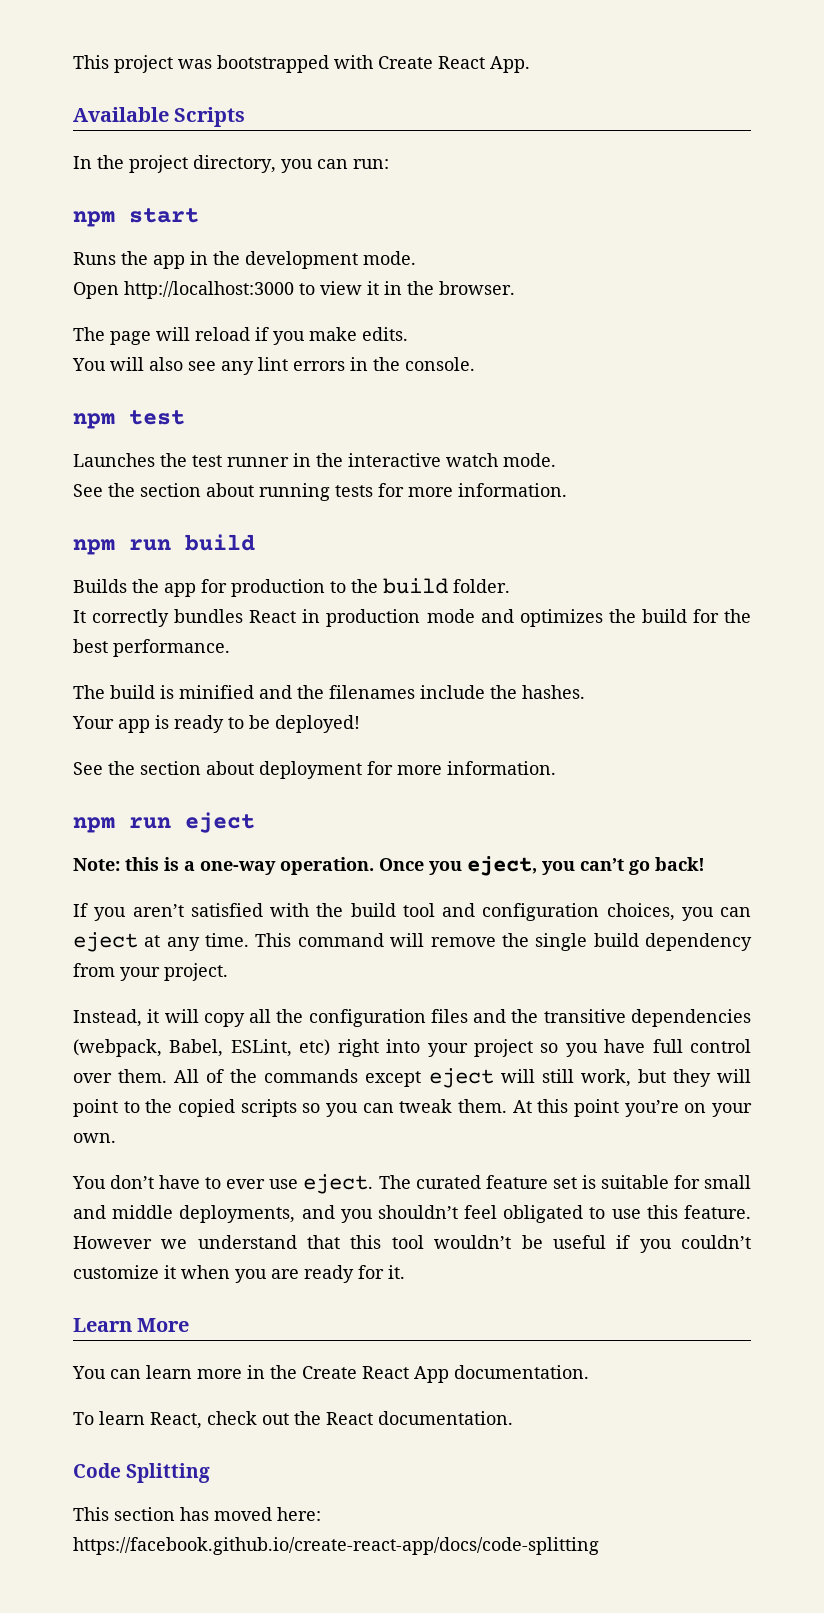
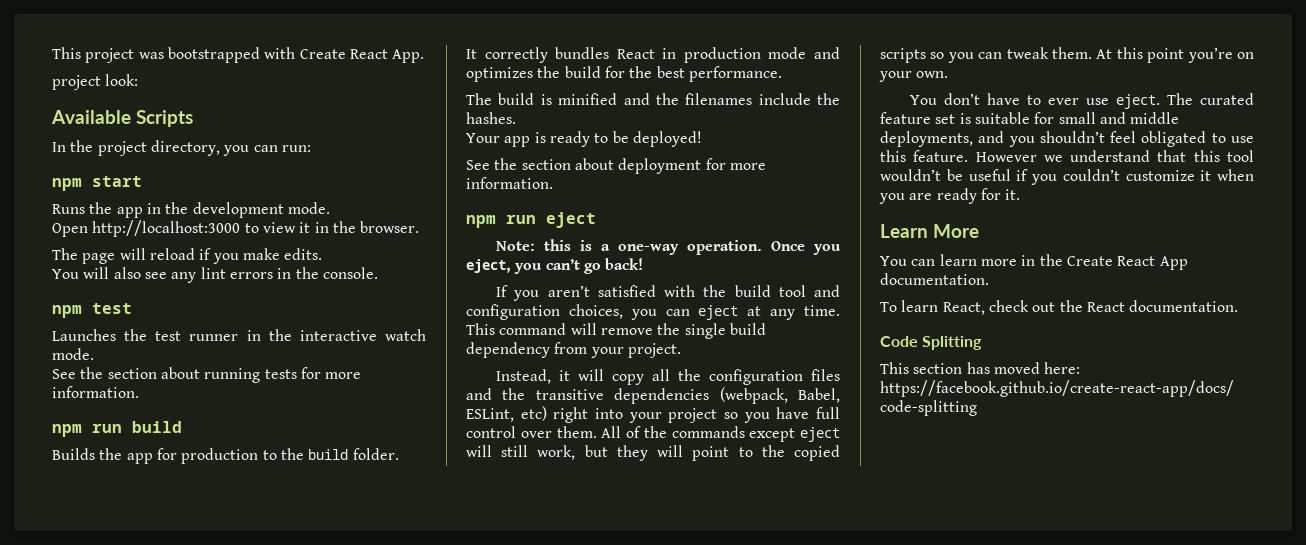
(530, 64) none -> [52,74,139,90] // project look:

